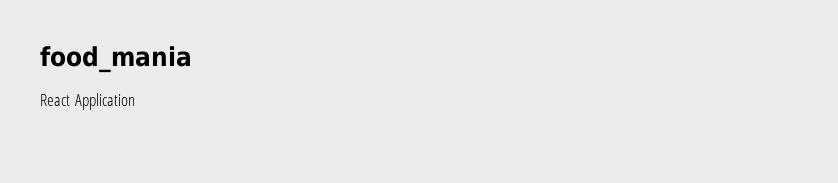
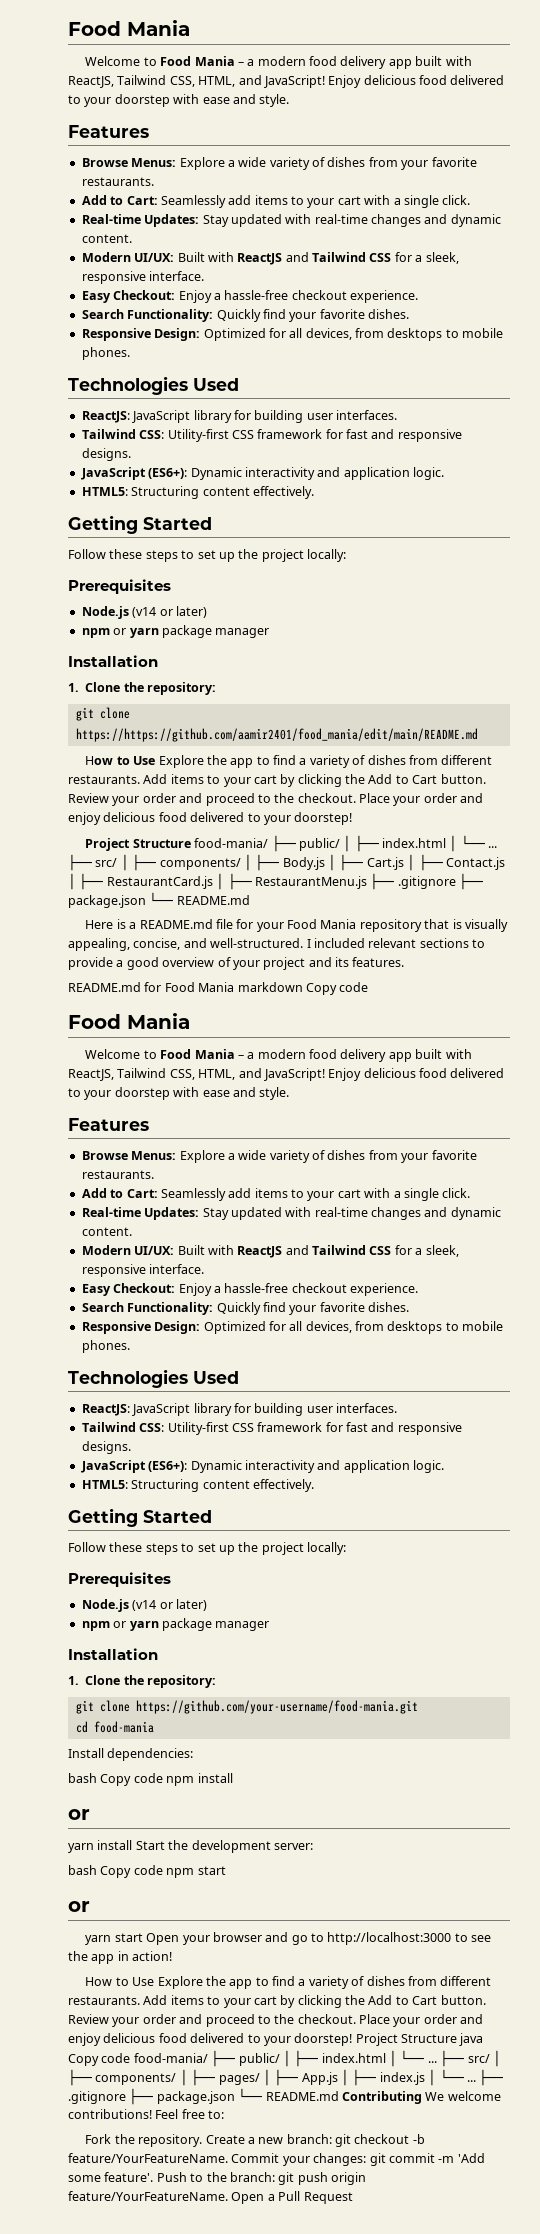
[40,46,192,73] [40,93,135,110] food_mania // React Application -> [68,20,190,36] [85,56,472,69] [68,75,505,88] [68,94,290,107] [68,125,149,138] [81,157,477,170] [81,177,154,186] [81,195,471,208] [81,214,501,227] [81,234,132,243] [81,252,459,265] [81,271,205,284] [81,290,418,303] [81,309,409,322] [81,328,504,341] [81,347,130,360] [68,376,239,395] [81,410,397,423] [81,429,462,442] [81,448,131,461] [80,467,444,480] [81,486,314,499] [68,515,212,534] [68,549,346,562] [68,579,171,594] [81,606,207,619] [81,625,270,638] [68,655,158,667] [68,682,216,695] [75,707,130,721] [75,728,478,742] [85,755,493,768] [68,774,486,787] [68,793,484,806] [68,812,353,825] [85,835,498,852] [68,854,505,871] [68,873,483,890] [68,892,250,908] [85,919,508,932] [68,938,485,951] [68,957,405,970] [68,982,369,995] [68,1013,190,1029] [85,1049,472,1062] [68,1068,505,1081] [68,1087,290,1100] [68,1118,149,1131] [81,1150,477,1163] [81,1170,154,1179] [81,1188,471,1201] [81,1207,501,1220] [81,1227,132,1236] [81,1245,459,1258] [81,1264,205,1277] [81,1283,418,1296] [81,1302,409,1315] [81,1321,504,1334] [81,1340,130,1353] [68,1369,239,1388] [81,1403,397,1416] [81,1422,462,1435] [81,1441,131,1454] [80,1460,444,1473] [81,1479,314,1492] [68,1508,212,1527] [68,1542,346,1555] [68,1572,171,1587] [81,1599,207,1612] [81,1618,270,1631] [68,1648,158,1660] [68,1675,216,1688] [75,1700,418,1714] [75,1721,154,1733] [68,1748,194,1761] [68,1773,233,1786] [68,1809,90,1820] [68,1840,313,1853] [68,1865,226,1878] [68,1901,90,1912] [85,1932,492,1945] [68,1951,173,1964] [85,1976,492,1989] [68,1995,486,2008] [68,2014,484,2027] [68,2033,484,2046] [68,2050,501,2067] [68,2069,504,2086] [68,2088,501,2105] [68,2109,225,2119] [85,2134,425,2147] [68,2153,485,2166] [68,2172,366,2185] [68,2191,353,2204] Food Mania // Welcome to Food Mania – a modern food delivery app built with ReactJS, Tailwind CSS, HTML, and JavaScript! Enjoy delicious food delivered to your doorstep with ease and style. // Features // Browse Menus: Explore a wide variety of dishes from your favorite restaurants. // Add to Cart: Seamlessly add items to your cart with a single click. // Real-time Updates: Stay updated with real-time changes and dynamic content. // Modern UI/UX: Built with ReactJS and Tailwind CSS for a sleek, responsive interface. // Easy Checkout: Enjoy a hassle-free checkout experience. // Search Functionality: Quickly find your favorite dishes. // Responsive Design: Optimized for all devices, from desktops to mobile phones. // Technologies Used // ReactJS: JavaScript library for building user interfaces. // Tailwind CSS: Utility-first CSS framework for fast and responsive designs. // JavaScript (ES6+): Dynamic interactivity and application logic. // HTML5: Structuring content effectively. // Getting Started // Follow these steps to set up the project locally: // Prerequisites // Node.js (v14 or later) // npm or yarn package manager // Installation // 1. Clone the repository: // git clone https://https://github.com/aamir2401/food_mania/edit/main/README.md // How to Use Explore the app to find a variety of dishes from different restaurants. Add items to your cart by clicking the Add to Cart button. Review your order and proceed to the checkout. Place your order and enjoy delicious food delivered to your doorstep! // Project Structure food-mania/ ├── public/ │ ├── index.html │ └── ... ├── src/ │ ├── components/ │ ├── Body.js │ ├── Cart.js │ ├── Contact.js │ ├── RestaurantCard.js │ ├── RestaurantMenu.js ├── .gitignore ├── package.json └── README.md // Here is a README.md file for your Food Mania repository that is visually appealing, concise, and well-structured. I included relevant sections to provide a good overview of your project and its features. // README.md for Food Mania markdown Copy code // Food Mania // Welcome to Food Mania – a modern food delivery app built with ReactJS, Tailwind CSS, HTML, and JavaScript! Enjoy delicious food delivered to your doorstep with ease and style. // Features // Browse Menus: Explore a wide variety of dishes from your favorite restaurants. // Add to Cart: Seamlessly add items to your cart with a single click. // Real-time Updates: Stay updated with real-time changes and dynamic content. // Modern UI/UX: Built with ReactJS and Tailwind CSS for a sleek, responsive interface. // Easy Checkout: Enjoy a hassle-free checkout experience. // Search Functionality: Quickly find your favorite dishes. // Responsive Design: Optimized for all devices, from desktops to mobile phones. // Technologies Used // ReactJS: JavaScript library for building user interfaces. // Tailwind CSS: Utility-first CSS framework for fast and responsive designs. // JavaScript (ES6+): Dynamic interactivity and application logic. // HTML5: Structuring content effectively. // Getting Started // Follow these steps to set up the project locally: // Prerequisites // Node.js (v14 or later) // npm or yarn package manager // Installation // 1. Clone the repository: // git clone https://github.com/your-username/food-mania.git // cd food-mania // Install dependencies: // bash Copy code npm install // or // yarn install Start the development server: // bash Copy code npm start // or // yarn start Open your browser and go to http://localhost:3000 to see the app in action! // How to Use Explore the app to find a variety of dishes from different restaurants. Add items to your cart by clicking the Add to Cart button. Review your order and proceed to the checkout. Place your order and enjoy delicious food delivered to your doorstep! Project Structure java Copy code food-mania/ ├── public/ │ ├── index.html │ └── ... ├── src/ │ ├── components/ │ ├── pages/ │ ├── App.js │ ├── index.js │ └── ... ├── .gitignore ├── package.json └── README.md Contributing We welcome contributions! Feel free to: // Fork the repository. Create a new branch: git checkout -b feature/YourFeatureName. Commit your changes: git commit -m 'Add some feature'. Push to the branch: git push origin feature/YourFeatureName. Open a Pull Request

